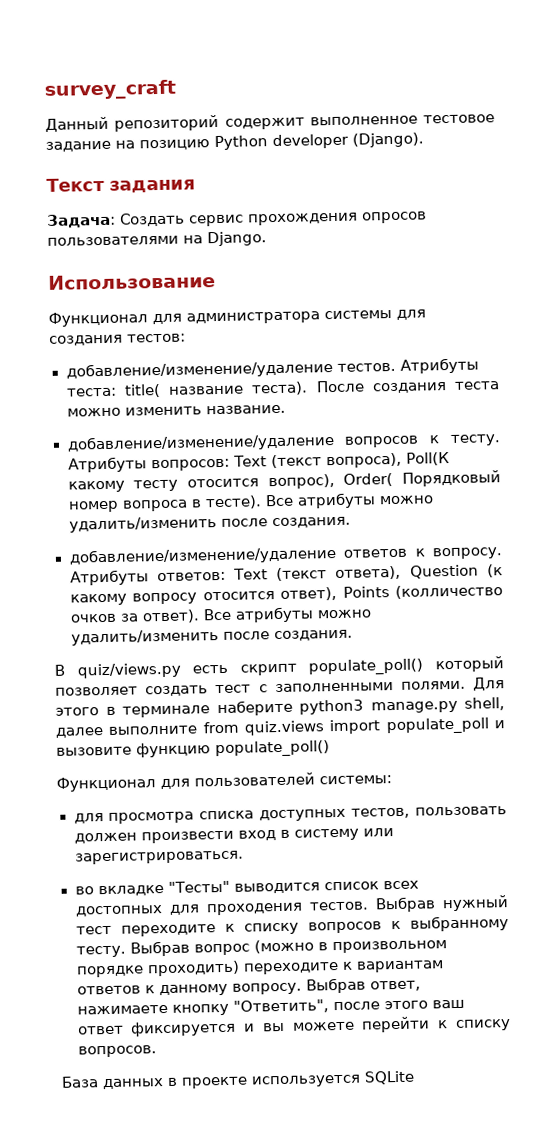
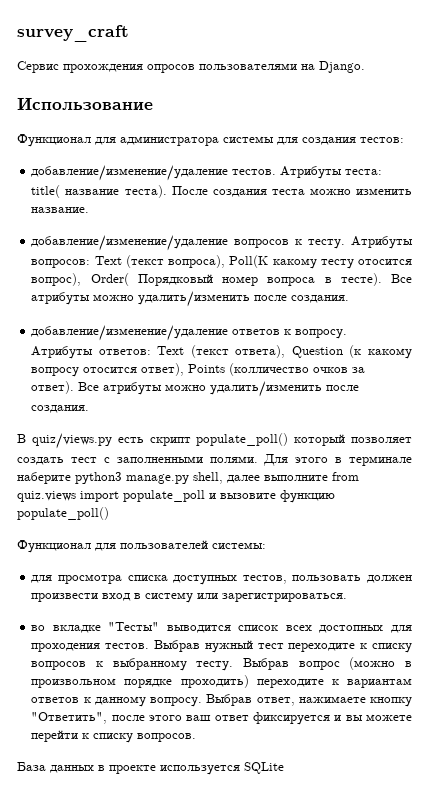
[45,114,495,132] [45,132,424,152] [46,177,196,193] [46,212,244,228] Данный репозиторий содержит выполненное тестовое задание на позицию Python developer (Django). // Текст задания // Задача: Создать сервис -> [17,61,59,73] Cервис

